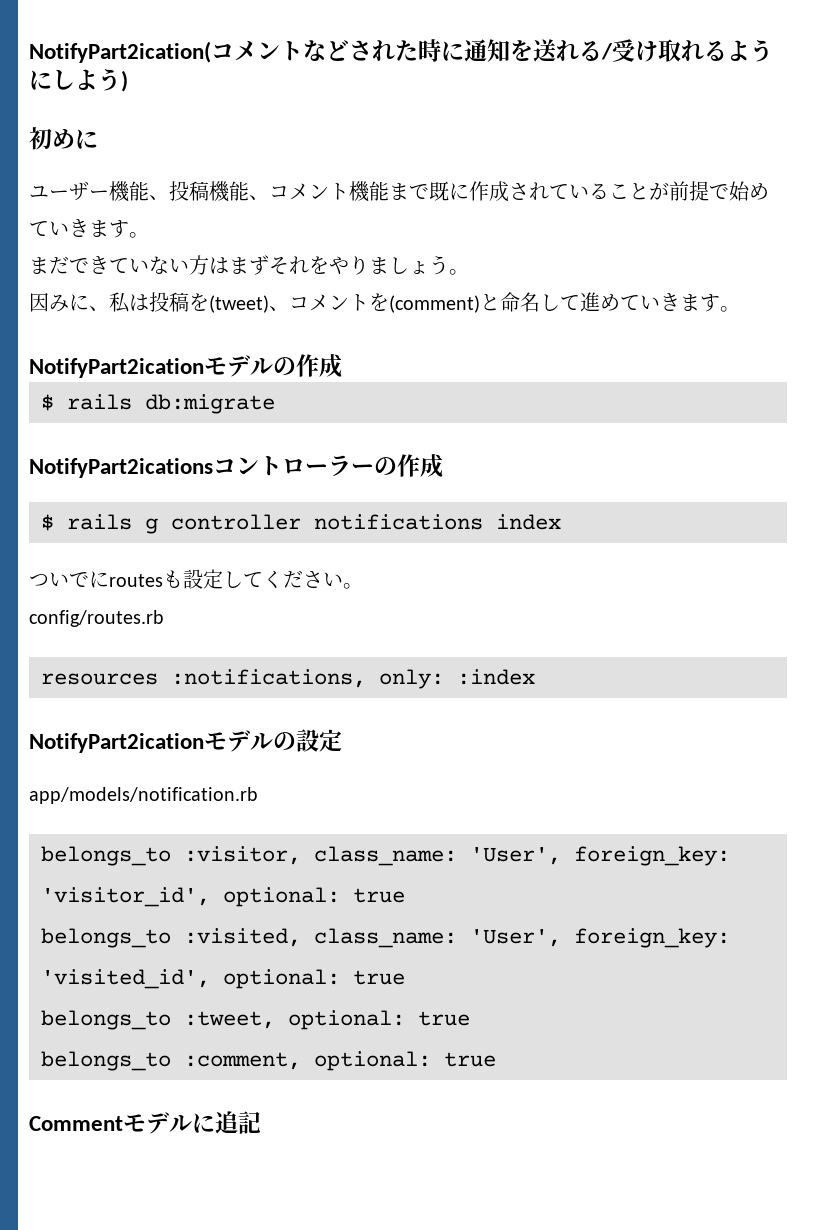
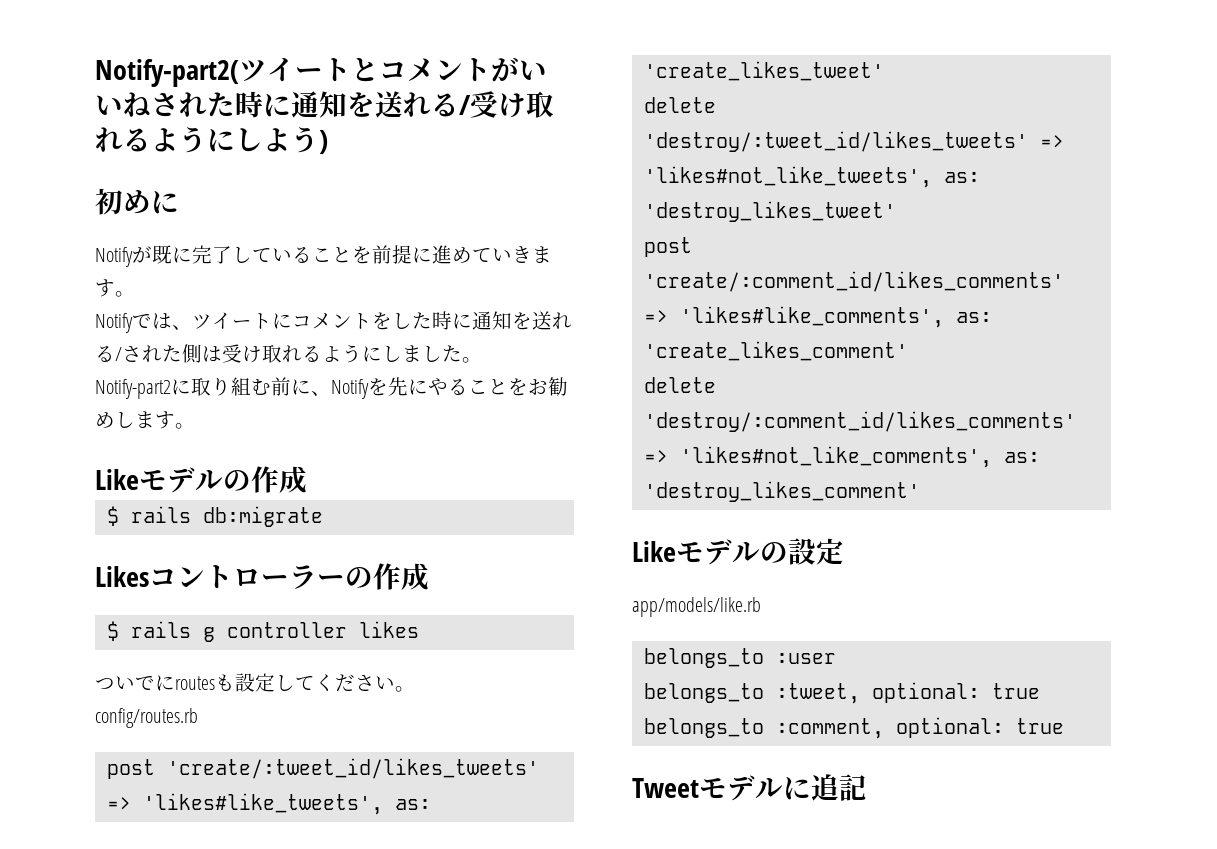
[29,40,349,63] NotifyPart2ication(コメントなど -> [95,57,547,87] [95,92,151,117] Notify-part2(ツイートとコメントがいいね
[29,181,769,202] [29,219,149,238] [29,255,469,275] [29,292,740,313] [29,358,204,378] ユーザー機能、投稿機能、コメント機能まで既に作成されていることが前提で始めていきます。 // まだできていない方はまずそれをやりましょう。 // 因みに、私は投稿を(tweet)、コメントを(comment)と命名して進めていきます。 // NotifyPart2ication -> [95,245,552,267] [95,279,135,297] [95,311,572,333] [95,344,482,363] [95,377,568,399] [95,411,195,429] [95,469,139,490] Notifyが既に完了していることを前提に進めていきます。 // Notifyでは、ツイートにコメントをした時に通知を送れる/された側は受け取れるようにしました。 // Notify-part2に取り組む前に、Notifyを先にやることをお勧めします。 // Like
[29,458,213,478] NotifyPart2ications -> [95,566,149,587] Likes
[314,514,561,530] notifications index -> [358,621,419,638] likes
[41,669,535,689] [29,733,204,753] resources :notifications, only: :index // NotifyPart2ication -> [106,758,539,779] [106,793,431,815] [643,61,884,81] [643,97,716,113] [643,131,1064,152] [643,166,980,188] [643,201,896,222] [643,237,692,257] [643,271,1064,292] [643,306,992,328] [643,341,908,361] [643,377,716,393] [643,411,1076,432] [643,446,1040,468] [643,481,920,502] [632,541,676,562] post 'create/:tweet_id/likes_tweets' => 'likes#like_tweets', as: 'create_likes_tweet' // delete 'destroy/:tweet_id/likes_tweets' => 'likes#not_like_tweets', as: 'destroy_likes_tweet' // post 'create/:comment_id/likes_comments' => 'likes#like_comments', as: 'create_likes_comment' // delete 'destroy/:comment_id/likes_comments' => 'likes#not_like_comments', as: 'destroy_likes_comment' // Like
[29,787,258,804] [41,846,730,866] [41,887,405,907] [41,928,730,948] [41,969,405,989] app/models/notification.rb // belongs_to :visitor, class_name: 'User', foreign_key: 'visitor_id', optional: true // belongs_to :visited, class_name: 'User', foreign_key: 'visited_id', optional: true -> [632,597,761,617] [643,648,836,668] app/models/like.rb // belongs_to :user
[29,1116,123,1131] Comment -> [632,778,699,798] Tweet

